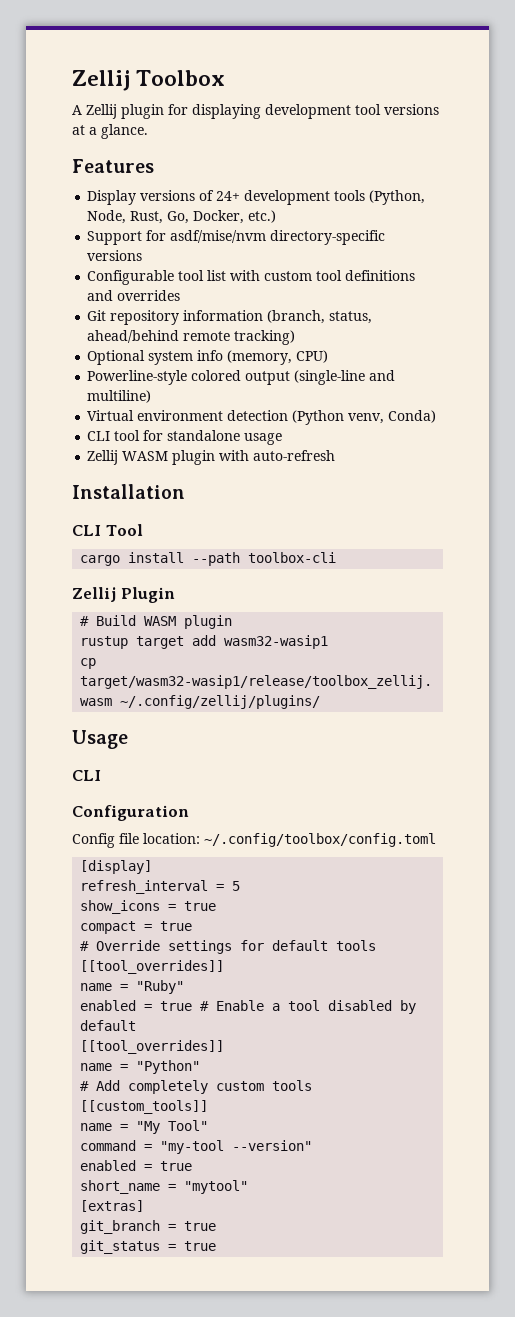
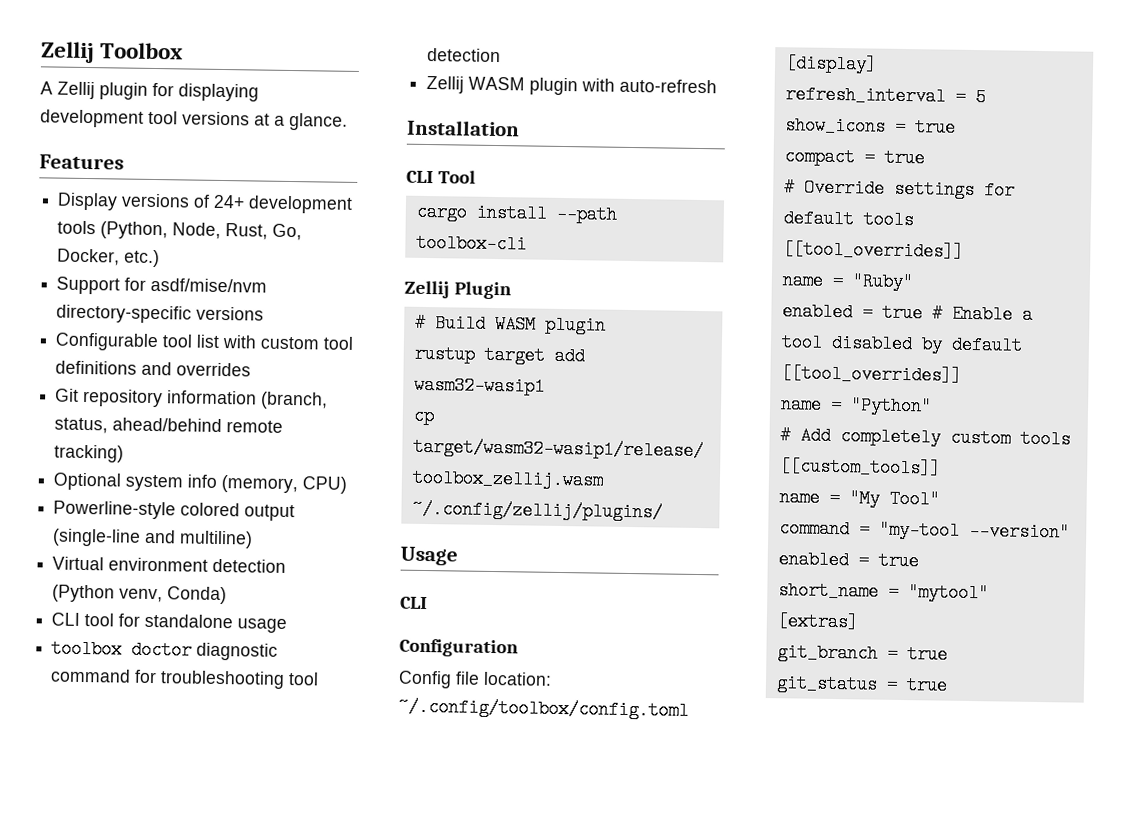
(283, 439) none -> [51,639,279,661] [50,668,320,689] [427,47,502,63] // toolbox doctor diagnostic command for troubleshooting tool detection

